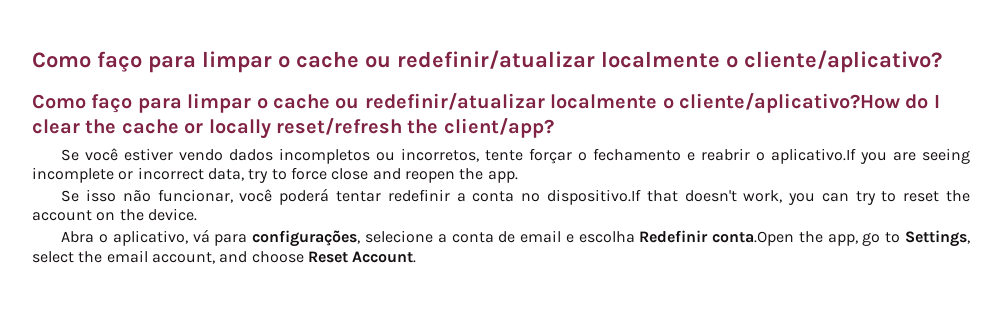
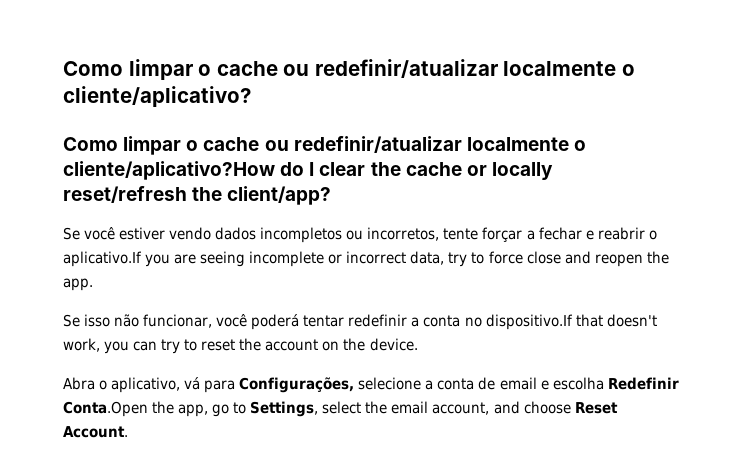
[32,51,196,73] Como faço para -> [63,61,123,76] Como
[91,94,182,113] faço para -> (118, 144) none
[578,148,682,161] o fechamento -> [526,227,582,240] a fechar
[252,230,361,247] configurações, -> [239,377,355,393] Configurações,
[712,231,795,246] conta.Open -> [63,401,148,417] Conta.Open

